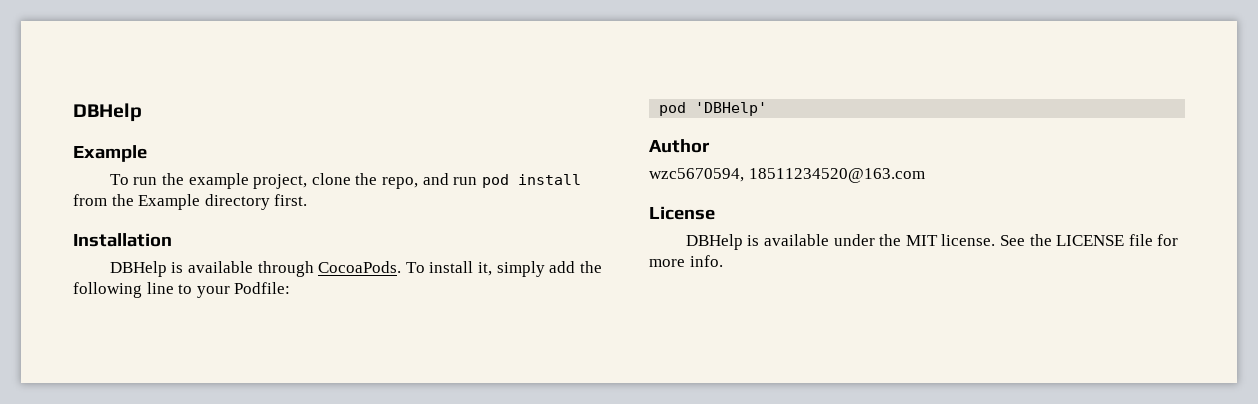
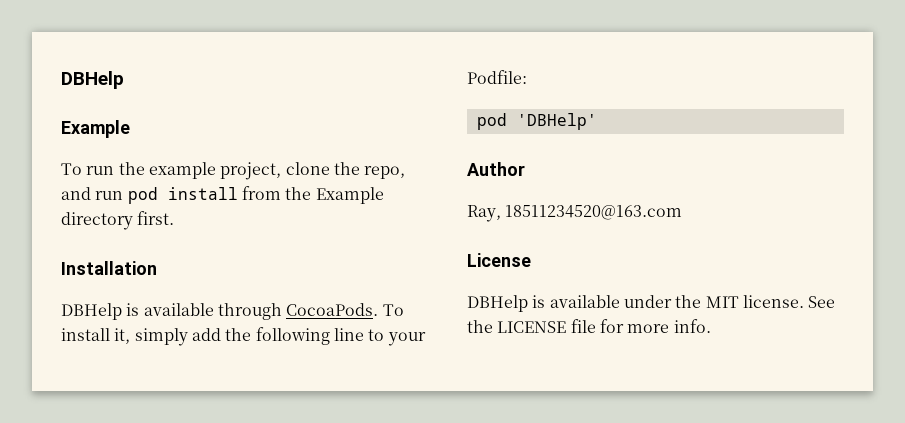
[649,168,744,182] wzc5670594, -> [467,205,501,222] Ray,

